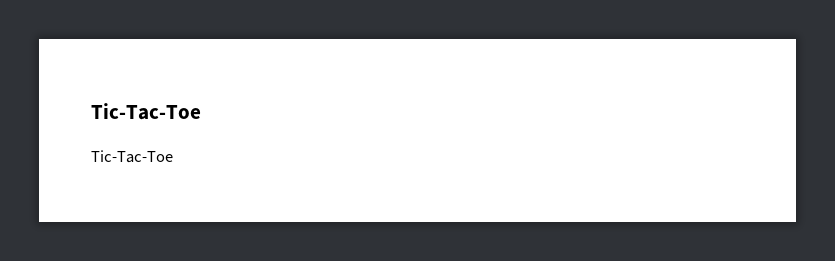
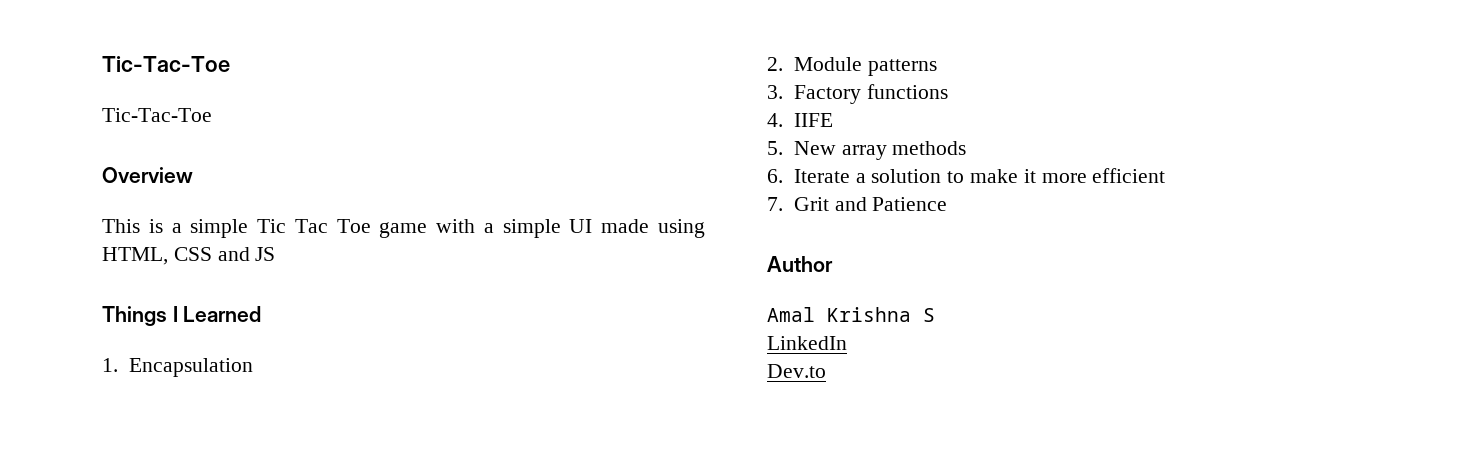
(173, 156) none -> [102,167,193,183] [102,219,705,238] [102,247,276,265] [102,306,262,326] [102,358,253,377] [767,57,937,76] [767,84,948,104] [767,113,833,127] [767,141,967,160] [767,168,1166,183] [767,197,948,211] [767,256,833,272] [767,307,935,322] [767,336,847,350] [767,364,826,378] // Overview // This is a simple Tic Tac Toe game with a simple UI made using HTML, CSS and JS // Things I Learned // 1. Encapsulation // 2. Module patterns // 3. Factory functions // 4. IIFE // 5. New array methods // 6. Iterate a solution to make it more efficient // 7. Grit and Patience // Author // Amal Krishna S // LinkedIn // Dev.to

